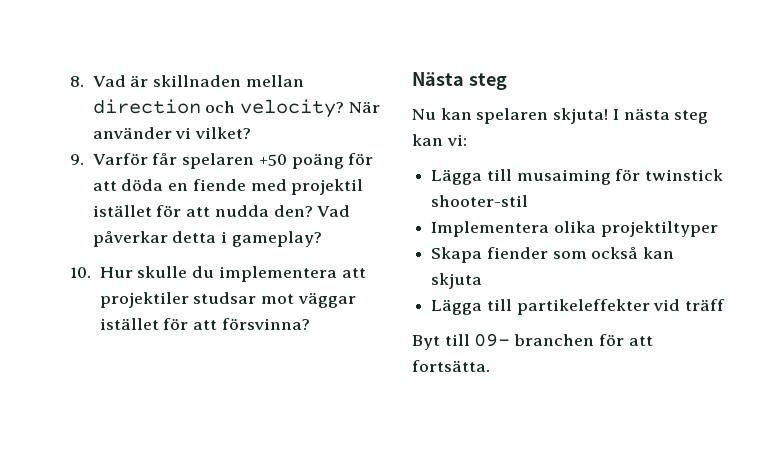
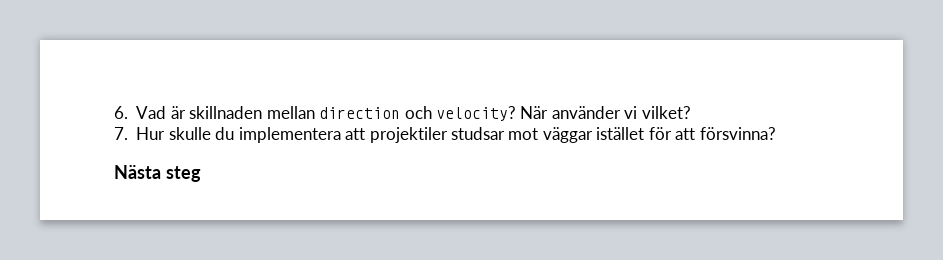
[70,76,84,87] 8. -> [114,106,128,119] 6.
[70,153,374,169] [92,179,364,195] [92,205,351,217] [92,231,322,247] [70,267,91,278] 9. Varför får spelaren +50 poäng för att döda en fiende med projektil istället för att nudda den? Vad påverkar detta i gameplay? // 10. -> [114,127,128,140] 7.
[412,108,709,124] [412,134,467,146] [431,169,724,185] [431,195,529,207] [431,221,718,237] [431,247,675,263] [431,273,483,289] [431,299,726,315] [412,333,653,350] [412,360,490,372] // Nu kan spelaren skjuta! I nästa steg kan vi: // Lägga till musaiming för twinstick shooter-stil // Implementera olika projektiltyper // Skapa fiender som också kan skjuta // Lägga till partikeleffekter vid träff // Byt till 09- branchen för att fortsätta. -> (201, 174) none

